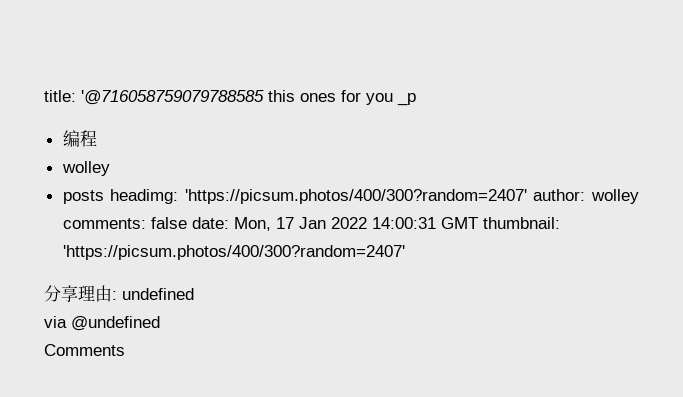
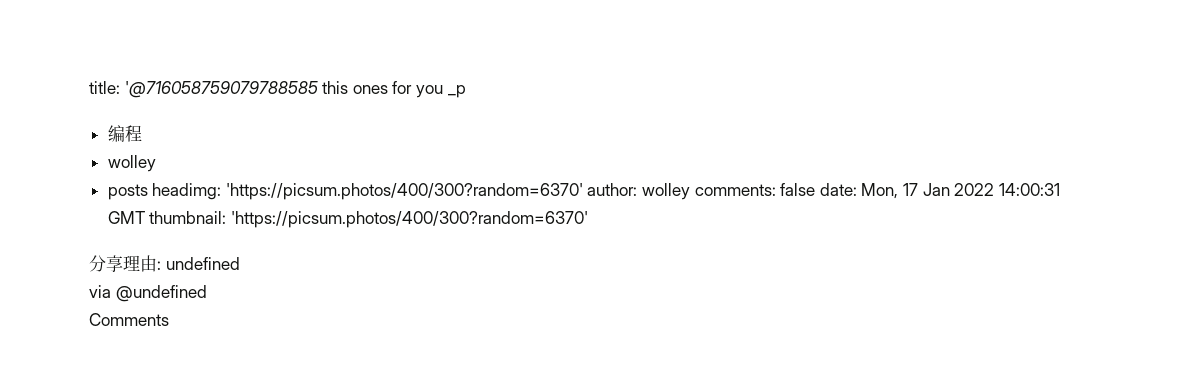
[184,189,527,204] 'https://picsum.photos/400/300?random=2407' -> [225,183,583,200] 'https://picsum.photos/400/300?random=6370'
[62,245,405,260] 'https://picsum.photos/400/300?random=2407' -> [230,211,588,228] 'https://picsum.photos/400/300?random=6370'

